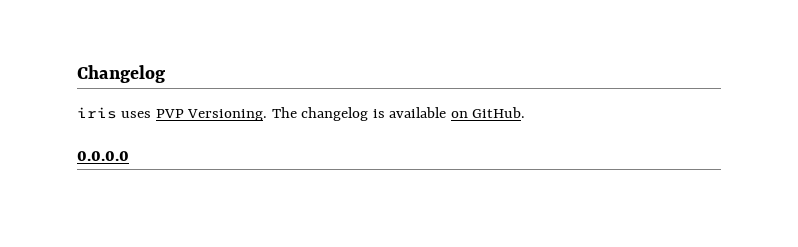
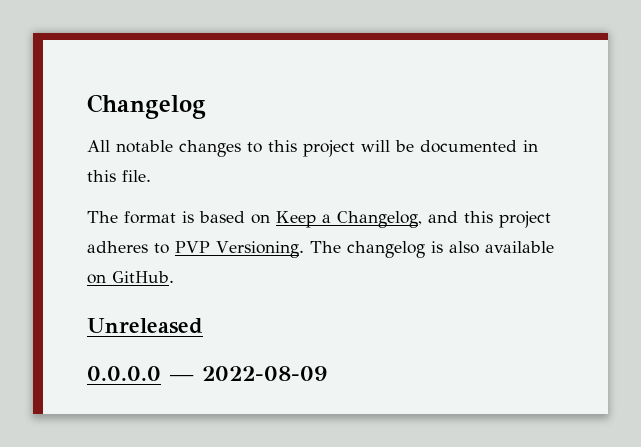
[77,107,152,119] iris uses -> [87,140,538,157] [87,170,151,182] [87,211,551,228] [87,241,169,254] All notable changes to this project will be documented in this file. // The format is based on Keep a Changelog, and this project adheres to
(385, 113) none -> [448,241,479,254] also
(526, 112) none -> [87,318,203,334] // Unreleased
(129, 156) none -> [170,366,327,381] — 2022-08-09

